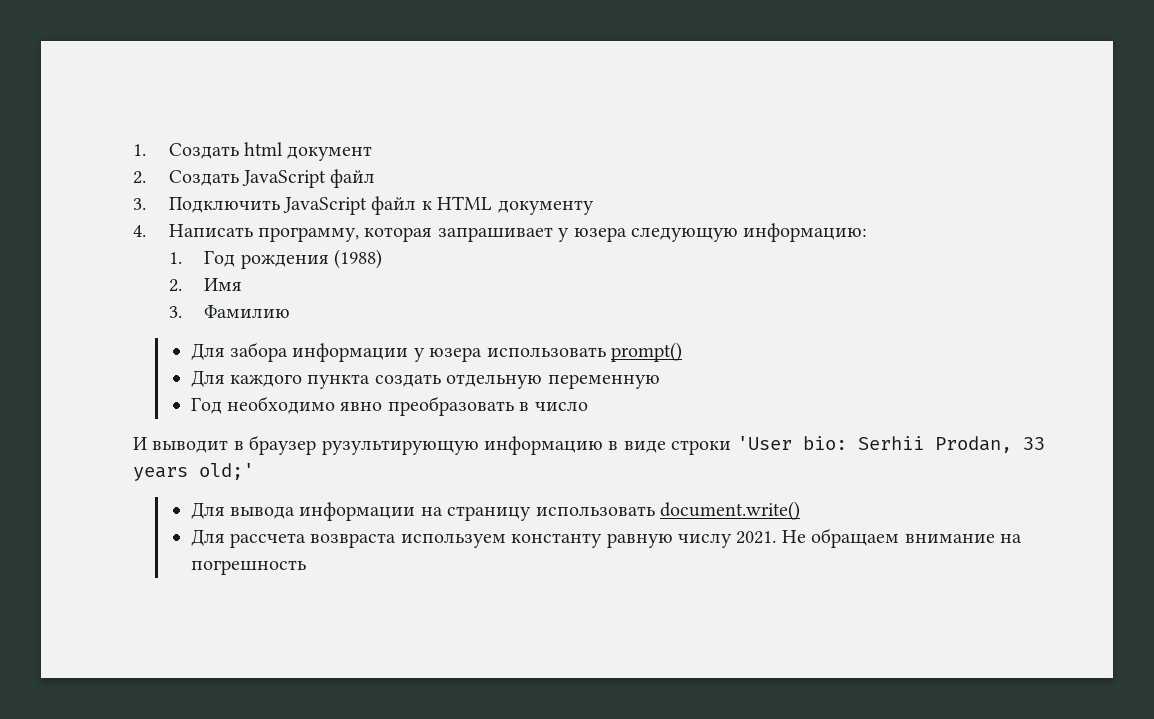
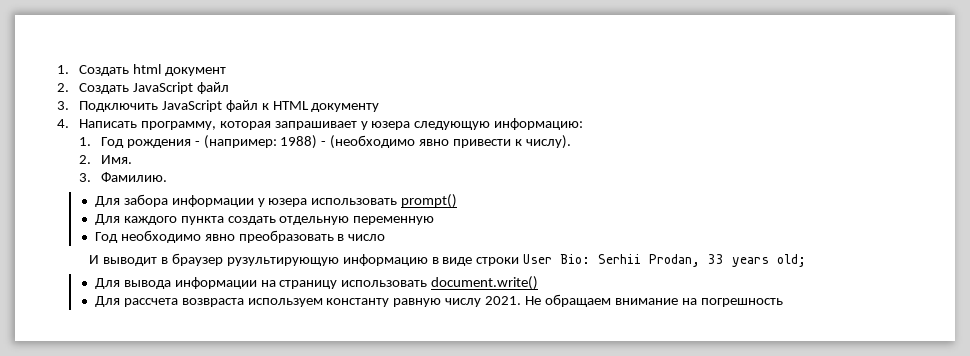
[334,249,383,269] [168,278,243,292] [168,305,291,318] (1988) // 2. Имя // 3. Фамилию -> [194,135,571,149] [78,155,132,164] [78,172,167,182] - (например: 1988) - (необходимо явно привести к числу). // 2. Имя. // 3. Фамилию.
[736,436,847,450] 'User bio: -> [523,254,591,264] User Bio:
[199,463,254,480] old;' -> [777,254,807,267] old;

